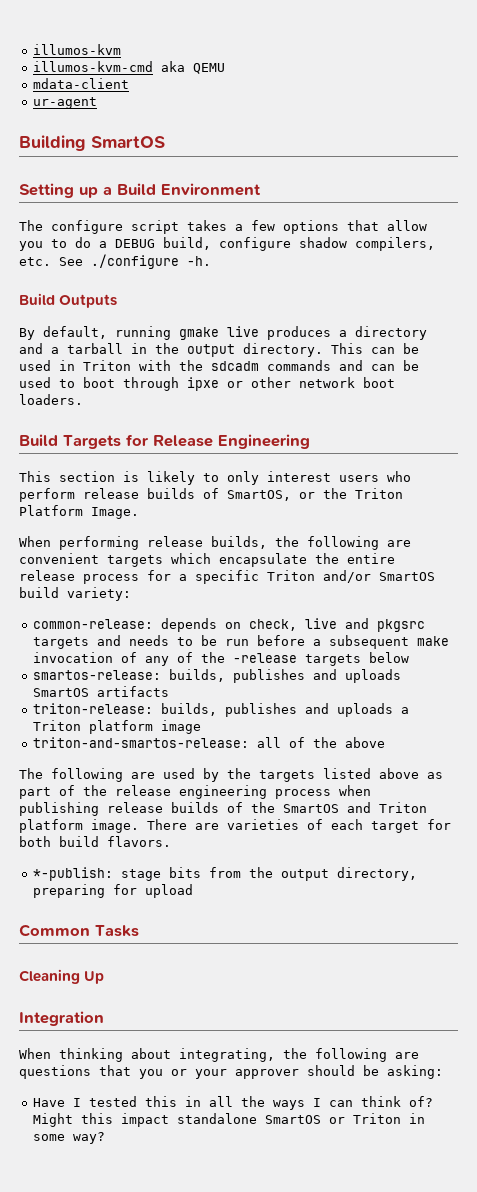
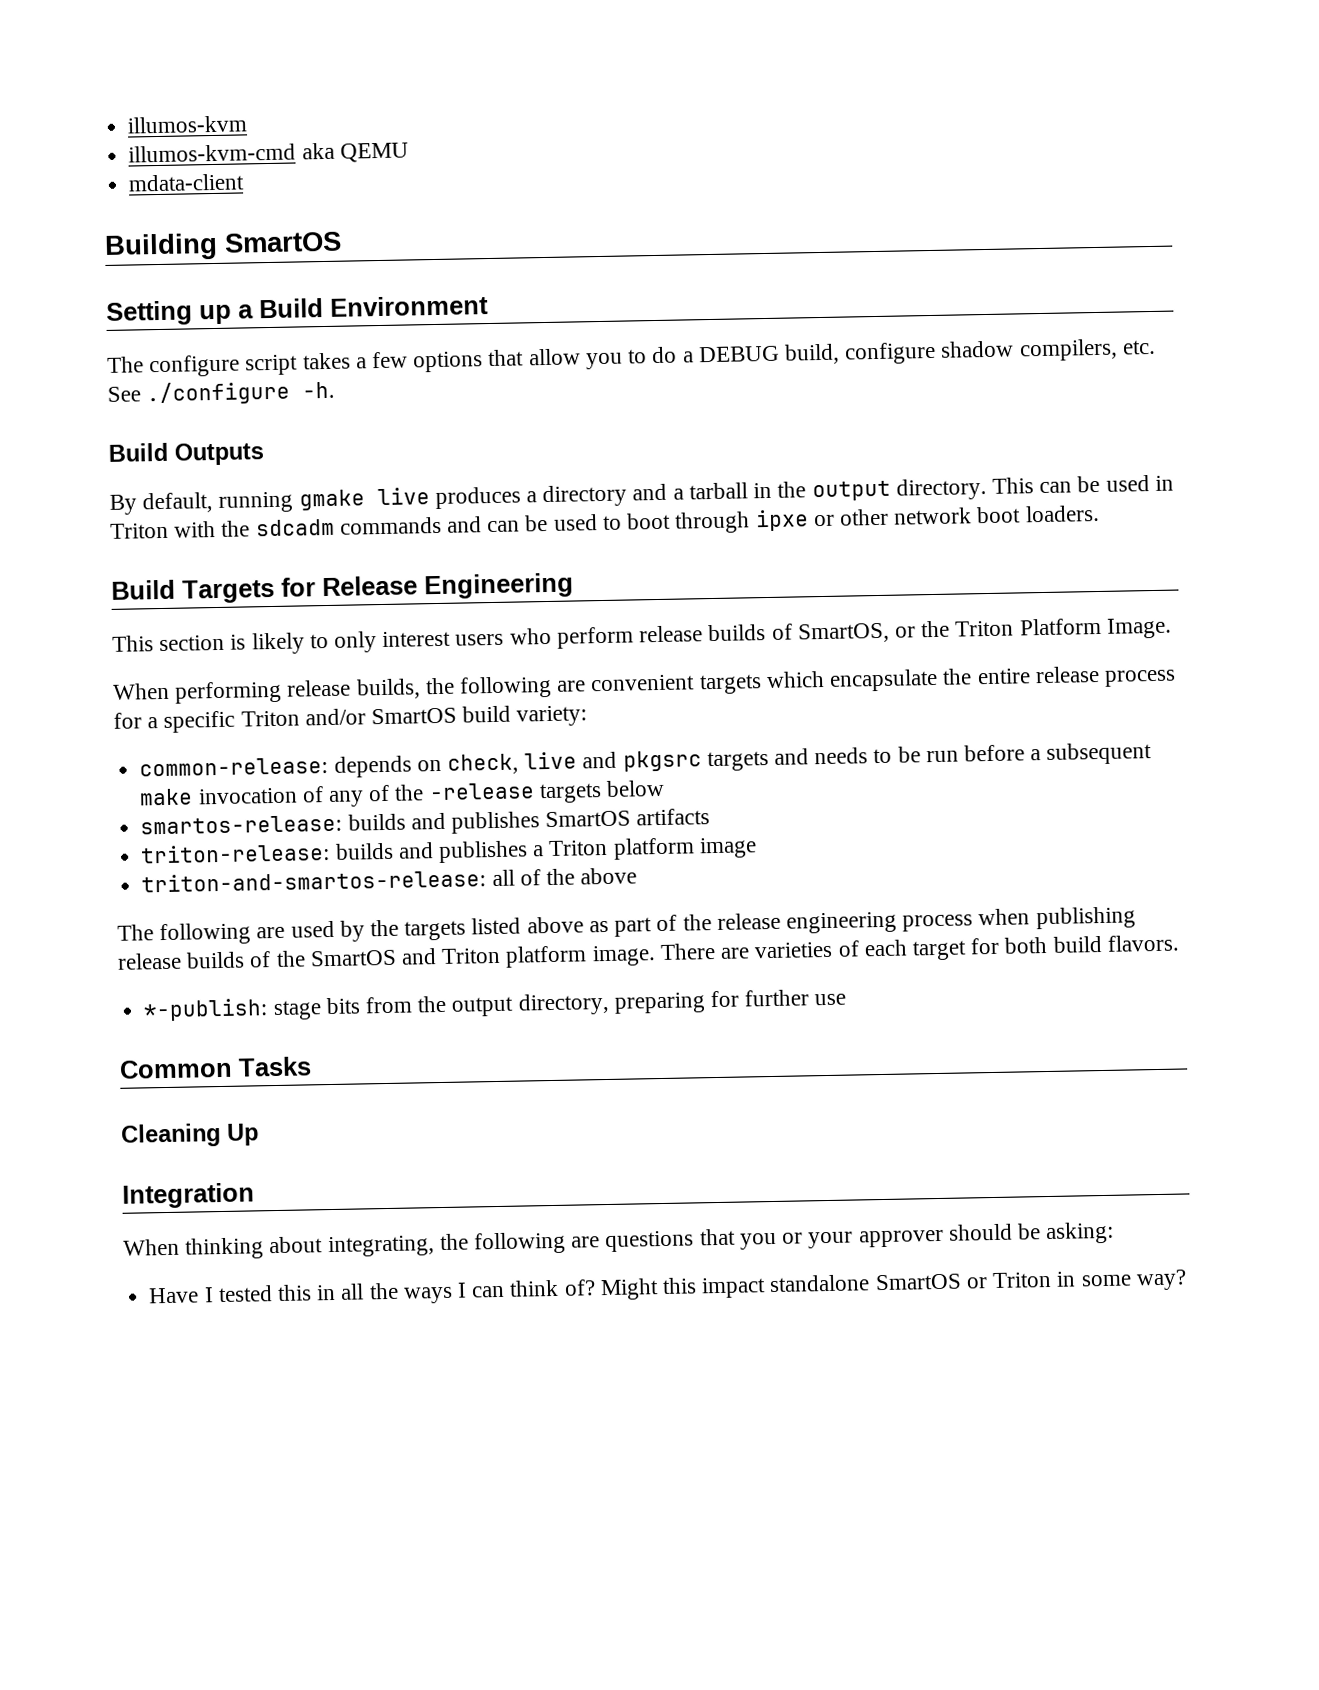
[33,97,98,109] // ur-agent -> (246, 182) none
[169,669,402,683] builds, publishes and uploads -> [347,811,540,834] builds and publishes
[161,703,394,717] builds, publishes and uploads -> [334,840,528,864] builds and publishes
[145,884,194,898] upload -> [744,989,847,1007] further use

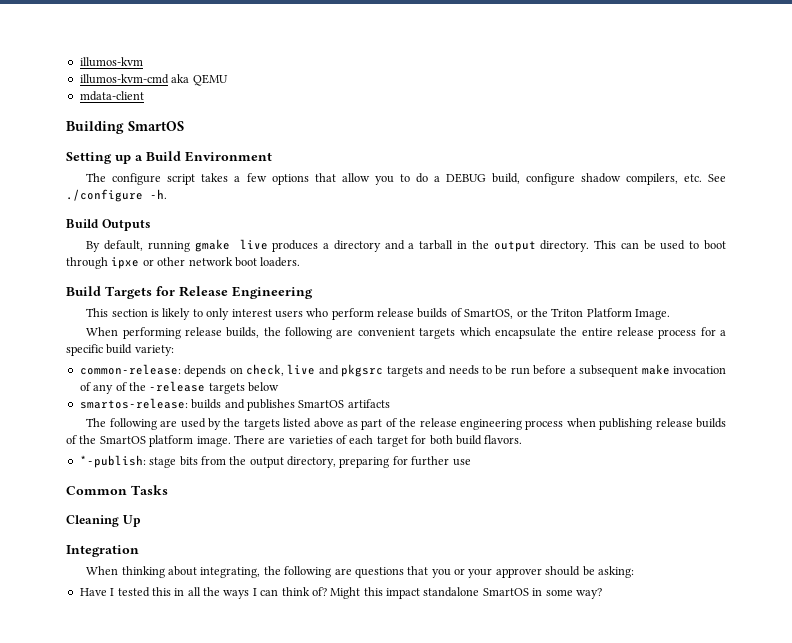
[1154,475,1174,491] [110,514,598,539] in Triton with the sdcadm commands and can be used -> (686, 245) none
[240,707,458,727] Triton and/or SmartOS -> (103, 350) none
[140,837,757,864] [141,867,638,893] // triton-release: builds and publishes a Triton platform image // triton-and-smartos-release: all of the above -> (390, 403) none
[401,947,502,965] and Triton -> (146, 440) none
[965,1271,1053,1289] or Triton -> (529, 592) none

